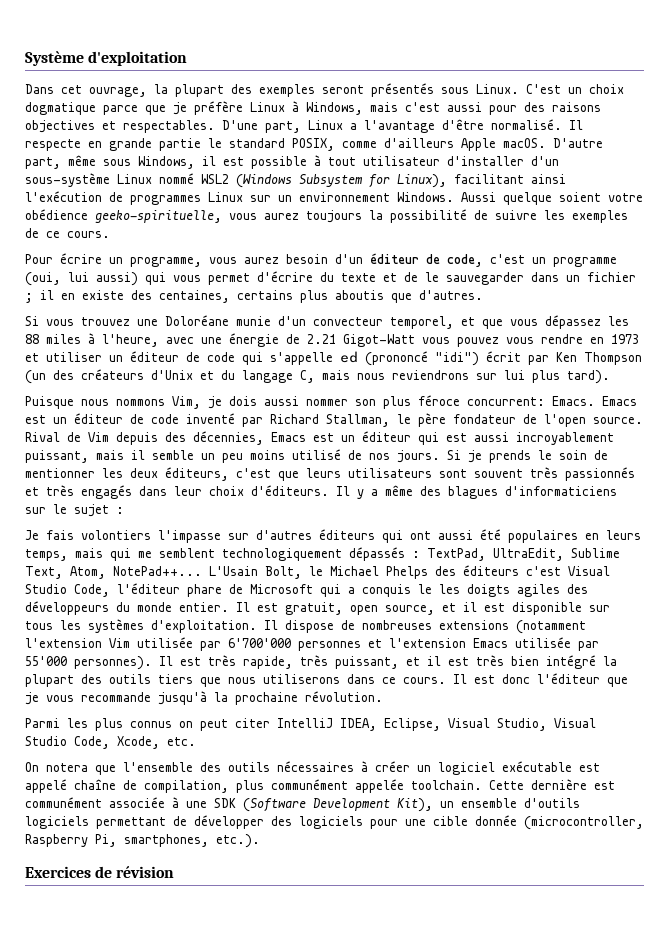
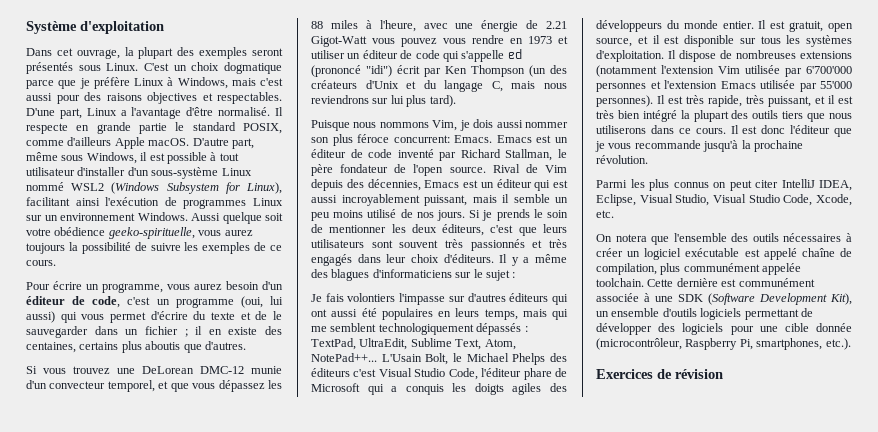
[559,192,601,202] soient -> [265,213,283,221] soit
[165,315,229,326] Doloréane -> [142,366,244,374] DeLorean DMC-12
[418,584,432,594] le -> (444, 389) none
[524,816,644,830] (microcontroller, -> [596,338,682,350] (microcontrôleur,

